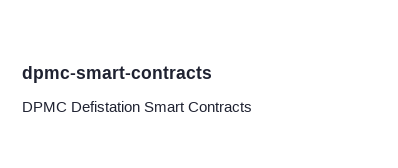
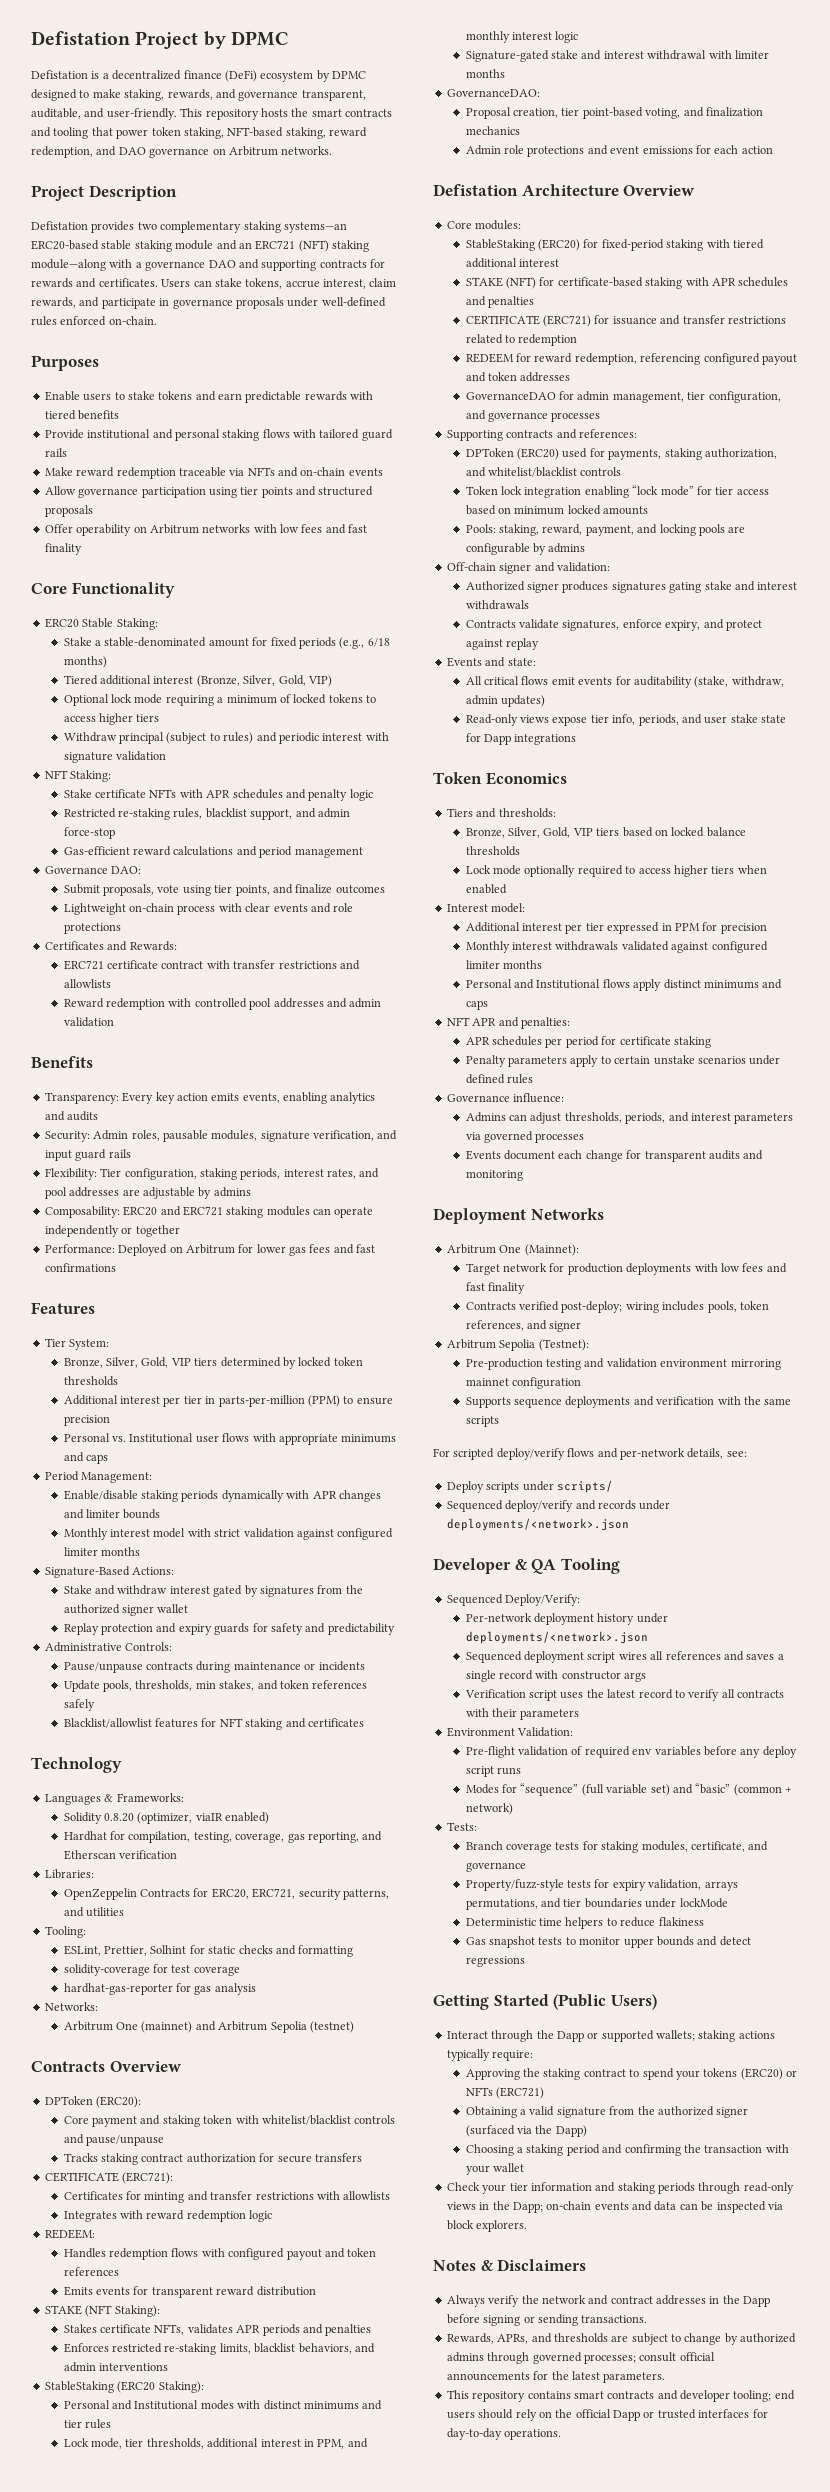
[22,66,212,83] [22,101,253,112] dpmc-smart-contracts // DPMC Defistation Smart Contracts -> [31,31,289,49] [31,70,366,82] [31,89,366,101] [31,108,392,120] [31,127,367,139] [31,146,333,158] [31,185,177,201] [31,221,347,233] [31,240,369,252] [31,259,385,271] [31,278,397,289] [31,297,386,309] [31,316,157,326] [31,355,99,371] [44,391,374,403] [44,410,120,420] [44,429,393,441] [44,448,67,457] [44,467,383,479] [44,486,374,498] [44,505,93,517] [44,524,368,536] [44,543,82,555] [31,582,175,598] [44,618,158,630] [63,637,390,649] [63,656,107,668] [63,675,332,687] [63,694,377,706] [63,713,160,725] [63,732,389,744] [63,751,167,763] [44,770,112,782] [63,789,373,801] [63,808,350,820] [63,827,115,839] [63,846,363,858] [44,866,142,874] [63,884,385,896] [63,903,354,915] [63,923,121,934] [44,941,177,951] [63,960,360,970] [63,979,111,988] [63,998,382,1010] [63,1017,114,1027] [31,1056,93,1068] [44,1092,376,1104] [44,1111,99,1121] [44,1130,398,1142] [44,1149,131,1161] [44,1168,380,1180] [44,1187,251,1199] [44,1206,374,1218] [44,1225,180,1237] [44,1244,376,1256] [44,1263,116,1272] [31,1302,95,1314] [44,1338,110,1350] [63,1357,363,1369] [63,1376,118,1386] [63,1395,393,1407] [63,1415,110,1426] [63,1433,397,1445] [63,1452,109,1464] [44,1471,153,1483] [63,1490,381,1502] [63,1509,161,1519] [63,1528,394,1540] [63,1547,141,1556] [44,1566,175,1578] [63,1585,363,1597] [63,1604,189,1616] [63,1623,395,1635] [44,1642,173,1652] [63,1661,365,1673] [63,1680,368,1692] [63,1699,95,1711] [63,1718,364,1730] [31,1757,122,1773] [44,1793,184,1805] [63,1812,270,1824] [63,1831,383,1843] [63,1850,178,1860] [44,1869,94,1879] [63,1888,389,1900] [63,1907,125,1917] [44,1926,86,1938] [63,1945,354,1957] [63,1964,240,1976] [63,1983,256,1995] [44,2002,98,2011] [63,2021,354,2033] [31,2061,182,2072] [44,2096,142,2108] [63,2115,396,2127] [63,2134,165,2146] [63,2153,362,2165] [44,2172,174,2184] [63,2191,391,2203] [63,2210,273,2222] [44,2229,95,2239] [63,2248,377,2260] [63,2267,119,2276] [63,2286,316,2298] [44,2305,160,2317] [63,2324,372,2336] [63,2343,375,2355] [63,2362,169,2372] [44,2381,204,2393] [63,2400,383,2410] [63,2419,112,2429] [63,2438,368,2449] [465,31,579,43] [465,50,769,62] [465,69,505,78] [446,89,540,97] [465,107,763,119] [465,126,520,135] [465,145,773,157] [433,184,696,196] [446,220,522,230] [465,239,764,251] [465,258,560,268] [465,277,789,289] [465,296,535,308] [465,315,786,327] [465,334,578,346] [465,353,797,365] [465,372,571,382] [465,391,781,403] [465,410,601,422] [446,429,637,441] [465,448,777,460] [465,467,622,477] [465,485,769,498] [465,505,649,515] [465,524,746,536] [465,543,586,555] [446,562,610,574] [465,581,798,593] [465,600,529,610] [465,619,762,631] [465,638,540,650] [446,657,536,667] [465,676,784,688] [465,695,546,707] [465,714,787,726] [465,733,577,745] [433,772,567,785] [446,808,556,818] [465,827,746,838] [465,846,520,856] [465,865,767,877] [465,884,507,894] [446,903,526,913] [465,922,767,934] [465,941,768,953] [465,960,543,969] [465,979,783,991] [465,1000,488,1010] [446,1017,570,1029] [465,1036,711,1048] [465,1055,781,1067] [465,1074,534,1084] [446,1093,565,1103] [465,1112,794,1124] [465,1131,585,1143] [465,1150,764,1162] [465,1170,523,1181] [433,1208,604,1224] [446,1244,579,1256] [465,1263,787,1275] [465,1282,526,1294] [465,1301,769,1313] [465,1320,582,1332] [446,1339,589,1351] [465,1358,781,1370] [465,1377,582,1389] [465,1396,792,1408] [465,1416,499,1427] [433,1448,747,1460] [446,1480,613,1493] [446,1500,671,1512] [446,1518,629,1531] [433,1558,620,1574] [446,1594,581,1606] [465,1613,668,1625] [465,1631,648,1644] [465,1651,784,1663] [465,1670,647,1682] [464,1689,785,1701] [465,1708,580,1720] [446,1727,574,1737] [465,1746,797,1758] [465,1766,522,1777] [465,1783,793,1796] [465,1803,513,1815] [446,1822,477,1831] [465,1841,769,1853] [465,1862,526,1872] [465,1879,738,1891] [465,1898,728,1910] [465,1917,704,1929] [465,1936,751,1948] [465,1956,525,1967] [433,1994,657,2010] [446,2030,775,2042] [446,2049,534,2061] [465,2068,798,2080] [465,2087,545,2099] [465,2106,749,2118] [465,2125,587,2137] [465,2144,789,2156] [465,2163,525,2175] [446,2182,794,2194] [446,2201,783,2213] [446,2220,528,2232] [433,2259,587,2271] [446,2295,771,2307] [446,2314,648,2326] [446,2333,797,2345] [446,2352,715,2364] [446,2371,666,2383] [446,2390,795,2402] [446,2409,768,2421] [446,2428,562,2440] Defistation Project by DPMC // Defistation is a decentralized finance (DeFi) ecosystem by DPMC designed to make staking, rewards, and governance transparent, auditable, and user-friendly. This repository hosts the smart contracts and tooling that power token staking, NFT-based staking, reward redemption, and DAO governance on Arbitrum networks. // Project Description // Defistation provides two complementary staking systems—an ERC20-based stable staking module and an ERC721 (NFT) staking module—along with a governance DAO and supporting contracts for rewards and certificates. Users can stake tokens, accrue interest, claim rewards, and participate in governance proposals under well-defined rules enforced on-chain. // Purposes // Enable users to stake tokens and earn predictable rewards with tiered benefits // Provide institutional and personal staking flows with tailored guard rails // Make reward redemption traceable via NFTs and on-chain events // Allow governance participation using tier points and structured proposals // Offer operability on Arbitrum networks with low fees and fast finality // Core Functionality // ERC20 Stable Staking: // Stake a stable-denominated amount for fixed periods (e.g., 6/18 months) // Tiered additional interest (Bronze, Silver, Gold, VIP) // Optional lock mode requiring a minimum of locked tokens to access higher tiers // Withdraw principal (subject to rules) and periodic interest with signature validation // NFT Staking: // Stake certificate NFTs with APR schedules and penalty logic // Restricted re-staking rules, blacklist support, and admin force-stop // Gas-efficient reward calculations and period management // Governance DAO: // Submit proposals, vote using tier points, and finalize outcomes // Lightweight on-chain process with clear events and role protections // Certificates and Rewards: // ERC721 certificate contract with transfer restrictions and allowlists // Reward redemption with controlled pool addresses and admin validation // Benefits // Transparency: Every key action emits events, enabling analytics and audits // Security: Admin roles, pausable modules, signature verification, and input guard rails // Flexibility: Tier configuration, staking periods, interest rates, and pool addresses are adjustable by admins // Composability: ERC20 and ERC721 staking modules can operate independently or together // Performance: Deployed on Arbitrum for lower gas fees and fast confirmations // Features // Tier System: // Bronze, Silver, Gold, VIP tiers determined by locked token thresholds // Additional interest per tier in parts-per-million (PPM) to ensure precision // Personal vs. Institutional user flows with appropriate minimums and caps // Period Management: // Enable/disable staking periods dynamically with APR changes and limiter bounds // Monthly interest model with strict validation against configured limiter months // Signature-Based Actions: // Stake and withdraw interest gated by signatures from the authorized signer wallet // Replay protection and expiry guards for safety and predictability // Administrative Controls: // Pause/unpause contracts during maintenance or incidents // Update pools, thresholds, min stakes, and token references safely // Blacklist/allowlist features for NFT staking and certificates // Technology // Languages & Frameworks: // Solidity 0.8.20 (optimizer, viaIR enabled) // Hardhat for compilation, testing, coverage, gas reporting, and Etherscan verification // Libraries: // OpenZeppelin Contracts for ERC20, ERC721, security patterns, and utilities // Tooling: // ESLint, Prettier, Solhint for static checks and formatting // solidity-coverage for test coverage // hardhat-gas-reporter for gas analysis // Networks: // Arbitrum One (mainnet) and Arbitrum Sepolia (testnet) // Contracts Overview // DPToken (ERC20): // Core payment and staking token with whitelist/blacklist controls and pause/unpause // Tracks staking contract authorization for secure transfers // CERTIFICATE (ERC721): // Certificates for minting and transfer restrictions with allowlists // Integrates with reward redemption logic // REDEEM: // Handles redemption flows with configured payout and token references // Emits events for transparent reward distribution // STAKE (NFT Staking): // Stakes certificate NFTs, validates APR periods and penalties // Enforces restricted re-staking limits, blacklist behaviors, and admin interventions // StableStaking (ERC20 Staking): // Personal and Institutional modes with distinct minimums and tier rules // Lock mode, tier thresholds, additional interest in PPM, and monthly interest logic // Signature-gated stake and interest withdrawal with limiter months // GovernanceDAO: // Proposal creation, tier point-based voting, and finalization mechanics // Admin role protections and event emissions for each action // Defistation Architecture Overview // Core modules: // StableStaking (ERC20) for fixed-period staking with tiered additional interest // STAKE (NFT) for certificate-based staking with APR schedules and penalties // CERTIFICATE (ERC721) for issuance and transfer restrictions related to redemption // REDEEM for reward redemption, referencing configured payout and token addresses // GovernanceDAO for admin management, tier configuration, and governance processes // Supporting contracts and references: // DPToken (ERC20) used for payments, staking authorization, and whitelist/blacklist controls // Token lock integration enabling “lock mode” for tier access based on minimum locked amounts // Pools: staking, reward, payment, and locking pools are configurable by admins // Off-chain signer and validation: // Authorized signer produces signatures gating stake and interest withdrawals // Contracts validate signatures, enforce expiry, and protect against replay // Events and state: // All critical flows emit events for auditability (stake, withdraw, admin updates) // Read-only views expose tier info, periods, and user stake state for Dapp integrations // Token Economics // Tiers and thresholds: // Bronze, Silver, Gold, VIP tiers based on locked balance thresholds // Lock mode optionally required to access higher tiers when enabled // Interest model: // Additional interest per tier expressed in PPM for precision // Monthly interest withdrawals validated against configured limiter months // Personal and Institutional flows apply distinct minimums and caps // NFT APR and penalties: // APR schedules per period for certificate staking // Penalty parameters apply to certain unstake scenarios under defined rules // Governance influence: // Admins can adjust thresholds, periods, and interest parameters via governed processes // Events document each change for transparent audits and monitoring // Deployment Networks // Arbitrum One (Mainnet): // Target network for production deployments with low fees and fast finality // Contracts verified post-deploy; wiring includes pools, token references, and signer // Arbitrum Sepolia (Testnet): // Pre-production testing and validation environment mirroring mainnet configuration // Supports sequence deployments and verification with the same scripts // For scripted deploy/verify flows and per-network details, see: // Deploy scripts under scripts/ // Sequenced deploy/verify and records under deployments/<network>.json // Developer & QA Tooling // Sequenced Deploy/Verify: // Per-network deployment history under deployments/<network>.json // Sequenced deployment script wires all references and saves a single record with constructor args // Verification script uses the latest record to verify all contracts with their parameters // Environment Validation: // Pre-flight validation of required env variables before any deploy script runs // Modes for “sequence” (full variable set) and “basic” (common + network) // Tests: // Branch coverage tests for staking modules, certificate, and governance // Property/fuzz-style tests for expiry validation, arrays permutations, and tier boundaries under lockMode // Deterministic time helpers to reduce flakiness // Gas snapshot tests to monitor upper bounds and detect regressions // Getting Started (Public Users) // Interact through the Dapp or supported wallets; staking actions typically require: // Approving the staking contract to spend your tokens (ERC20) or NFTs (ERC721) // Obtaining a valid signature from the authorized signer (surfaced via the Dapp) // Choosing a staking period and confirming the transaction with your wallet // Check your tier information and staking periods through read-only views in the Dapp; on-chain events and data can be inspected via block explorers. // Notes & Disclaimers // Always verify the network and contract addresses in the Dapp before signing or sending transactions. // Rewards, APRs, and thresholds are subject to change by authorized admins through governed processes; consult official announcements for the latest parameters. // This repository contains smart contracts and developer tooling; end users should rely on the official Dapp or trusted interfaces for day-to-day operations.

